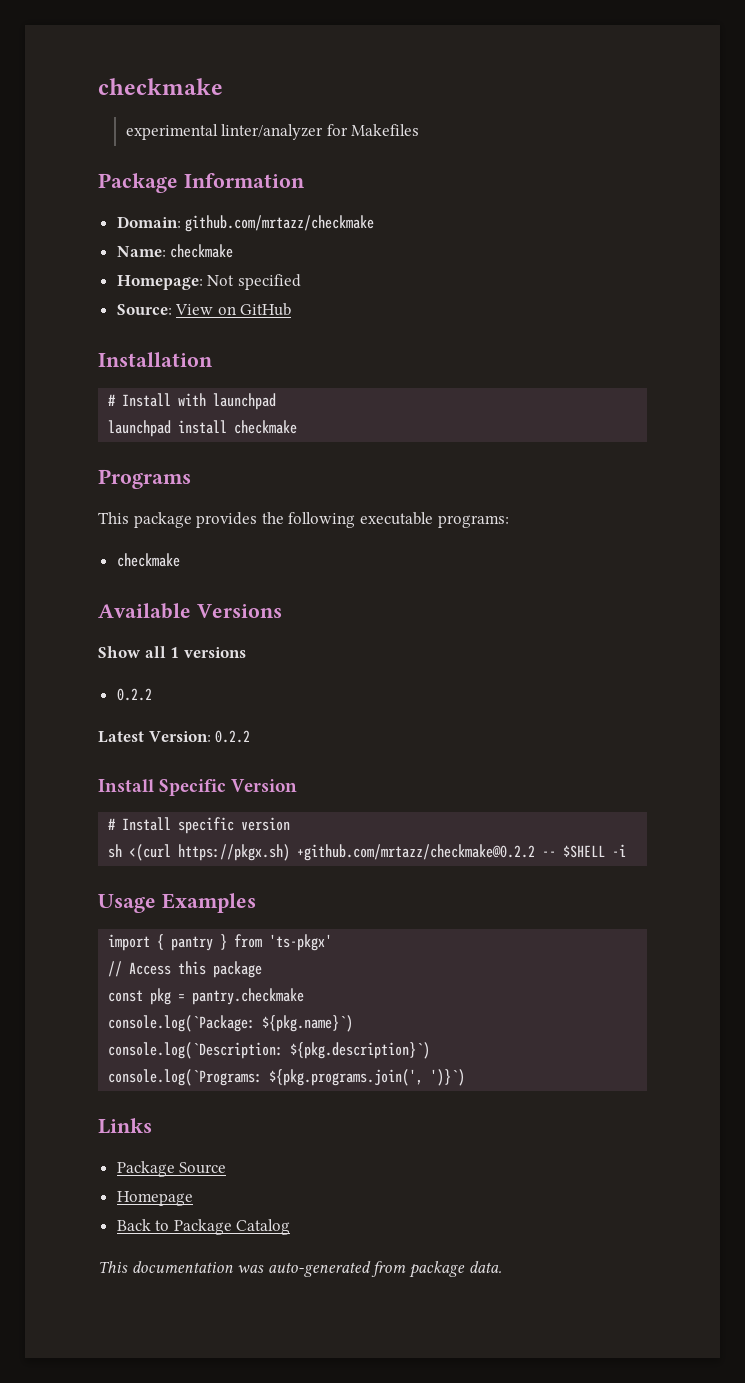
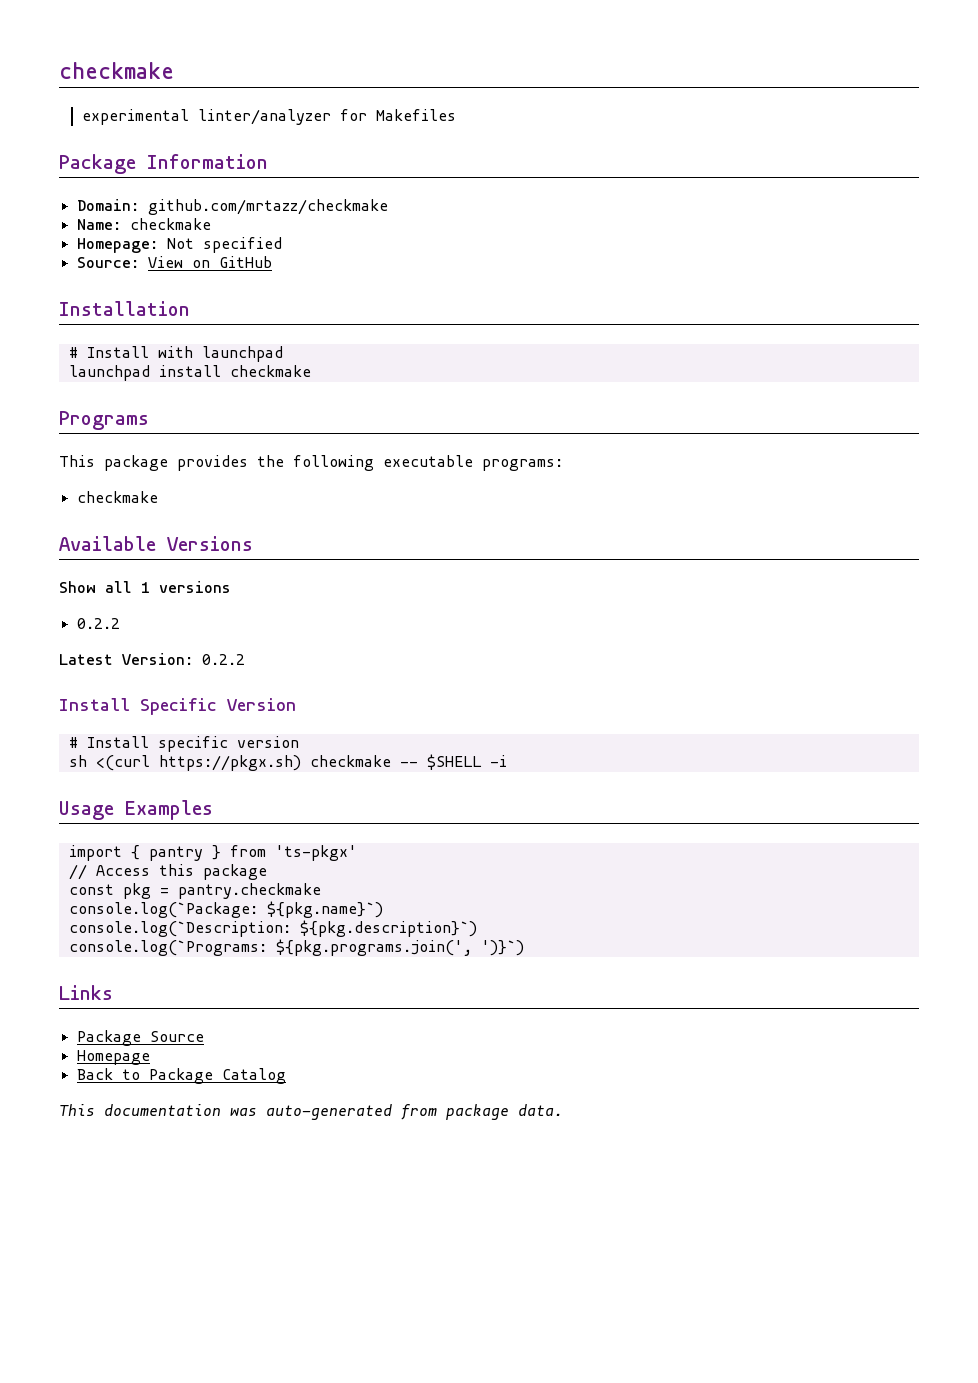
[297,844,536,861] +github.com/mrtazz/checkmake@0.2.2 -> [309,755,391,767] checkmake

